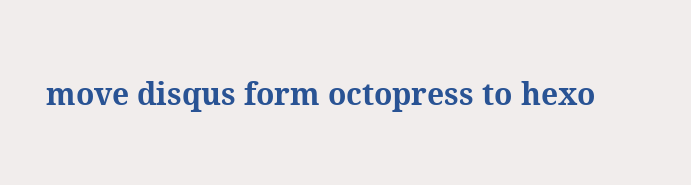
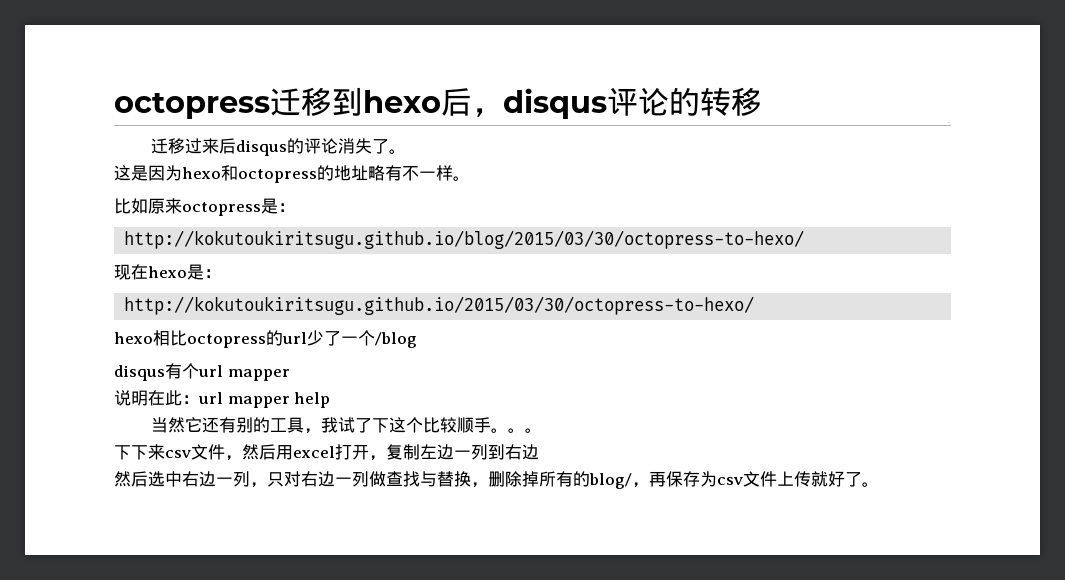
[46,81,595,112] move disqus form octopress to hexo -> [114,87,762,119] [150,138,406,156] [114,165,470,183] [114,198,295,216] [124,230,805,249] [114,264,221,280] [124,296,755,315] [114,330,417,348] [114,363,290,381] [114,390,331,408] [150,417,542,434] [114,444,539,461] [114,471,879,489] octopress迁移到hexo后，disqus评论的转移 // 迁移过来后disqus的评论消失了。 // 这是因为hexo和octopress的地址略有不一样。 // 比如原来octopress是： // http://kokutoukiritsugu.github.io/blog/2015/03/30/octopress-to-hexo/ // 现在hexo是： // http://kokutoukiritsugu.github.io/2015/03/30/octopress-to-hexo/ // hexo相比octopress的url少了一个/blog // disqus有个url mapper // 说明在此：url mapper help // 当然它还有别的工具，我试了下这个比较顺手。。。 // 下下来csv文件，然后用excel打开，复制左边一列到右边 // 然后选中右边一列，只对右边一列做查找与替换，删除掉所有的blog/，再保存为csv文件上传就好了。

